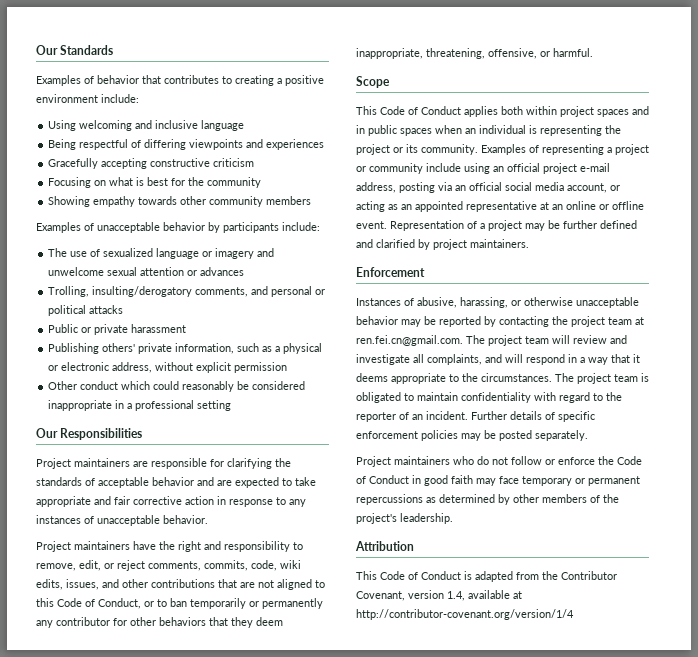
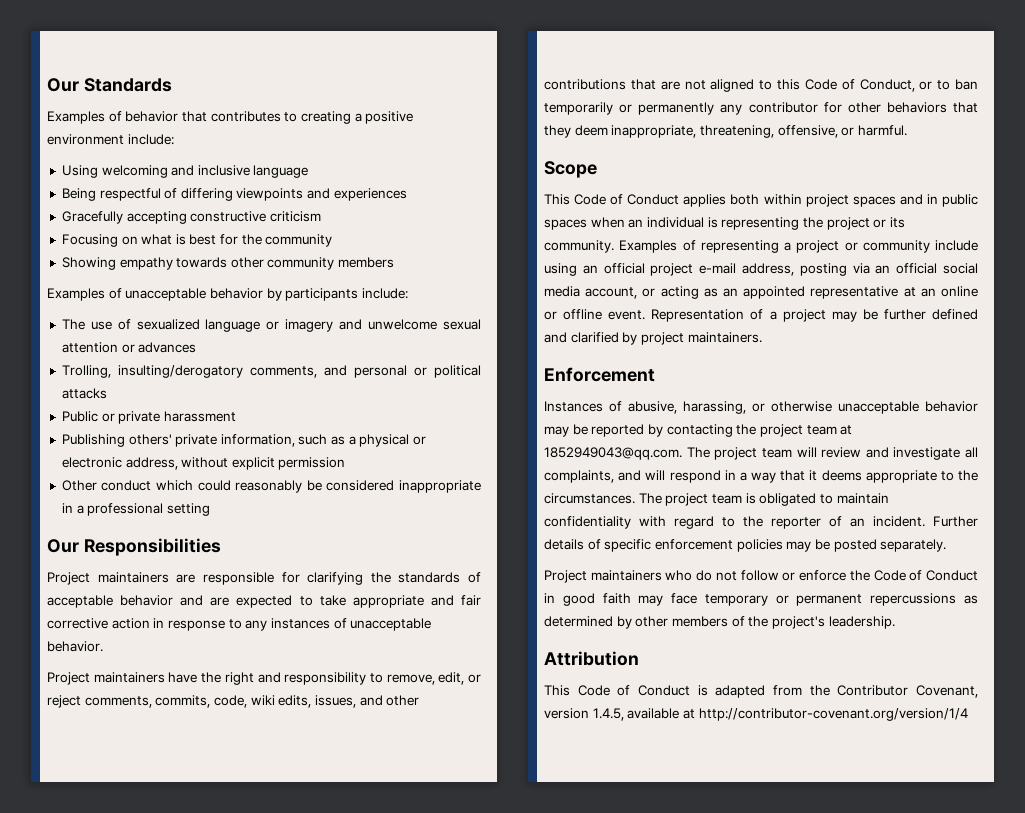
[356,335,463,346] ren.fei.cn@gmail.com. -> [544,447,682,460] 1852949043@qq.com.
[447,591,465,601] 1.4, -> [592,708,624,721] 1.4.5,

